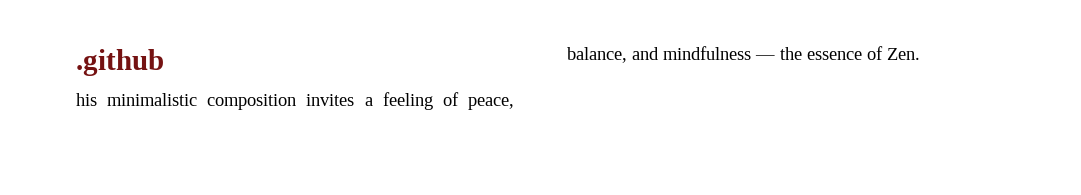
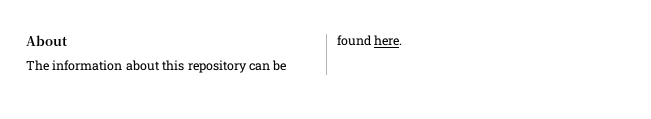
[76,49,164,76] [76,92,515,110] [567,46,920,63] .github // his minimalistic composition invites a feeling of peace, balance, and mindfulness — the essence of Zen. -> [26,35,68,46] [26,60,287,73] [337,35,403,46] About // The information about this repository can be found here.

